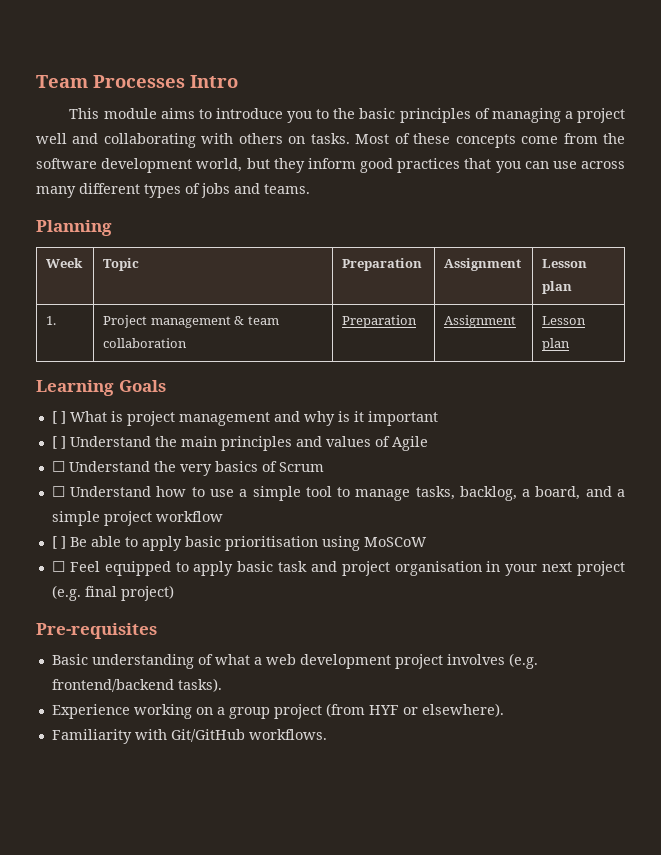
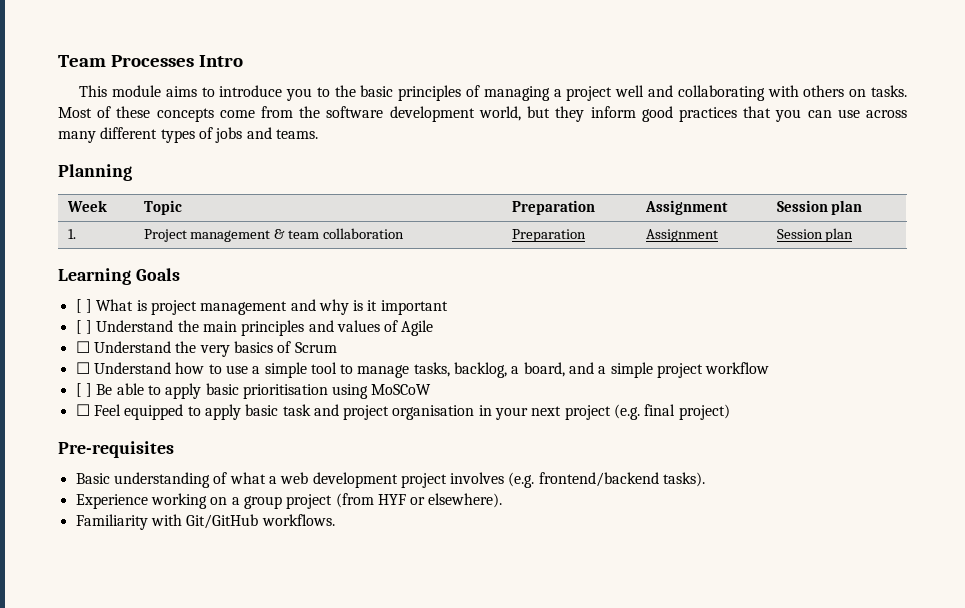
[542,259,588,268] Lesson -> [776,200,828,212] Session
[542,316,587,325] Lesson -> [776,229,823,239] Session

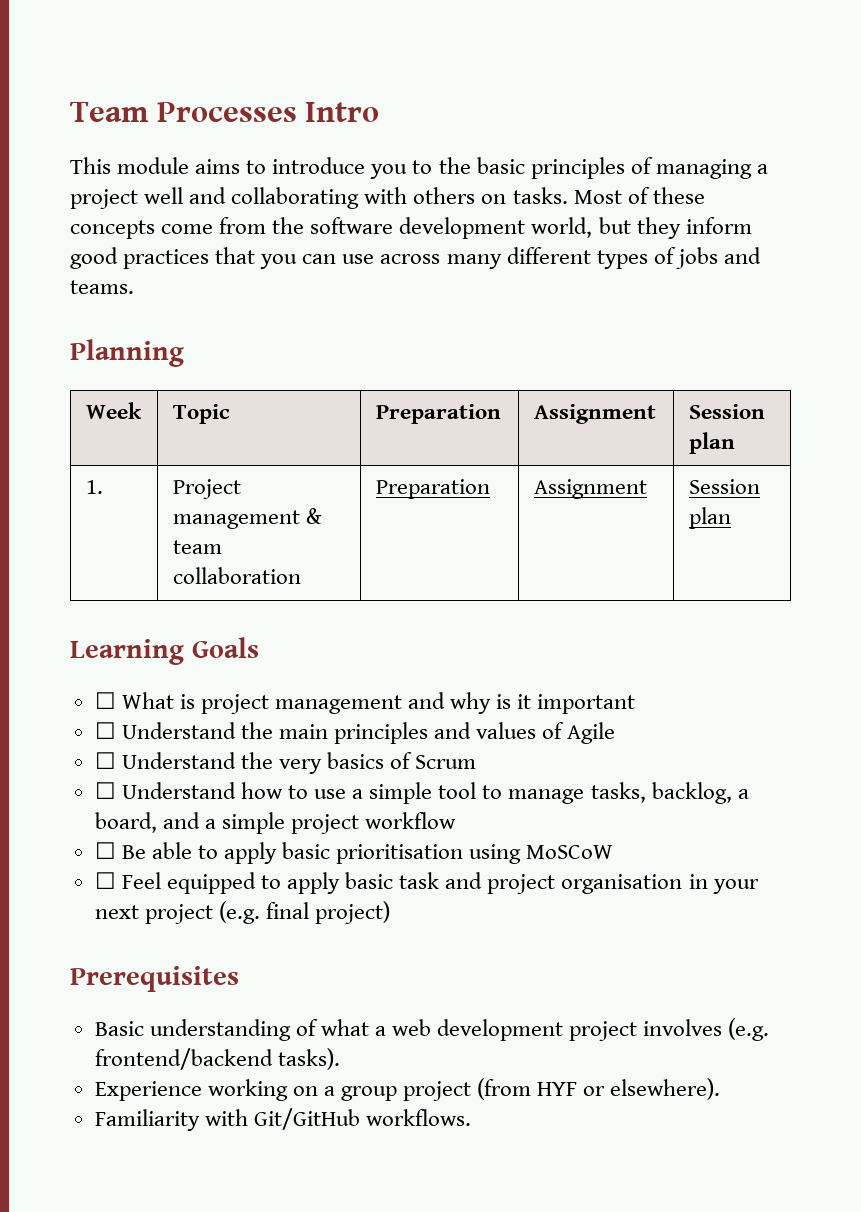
[75,299,92,313] [ ] -> [94,692,116,709] ☐
[75,320,92,334] [ ] -> [94,722,116,739] ☐
[75,383,92,397] [ ] -> [94,842,116,859] ☐
[58,441,174,458] Pre-requisites -> [70,966,239,992] Prerequisites

